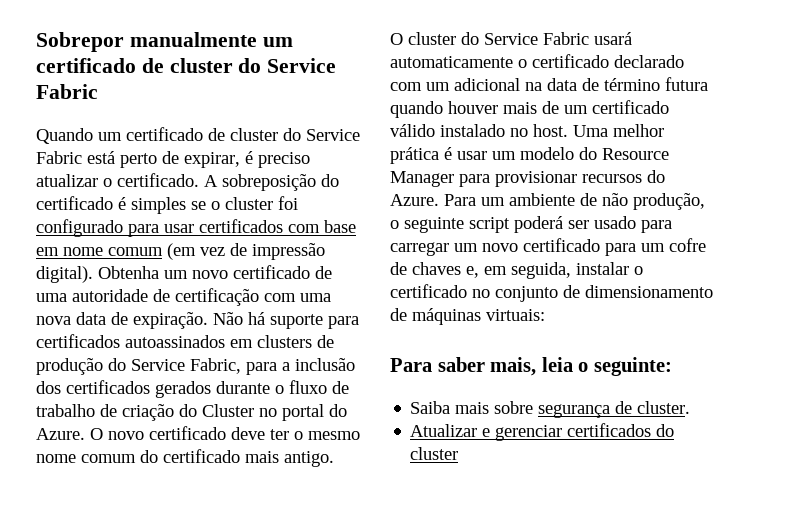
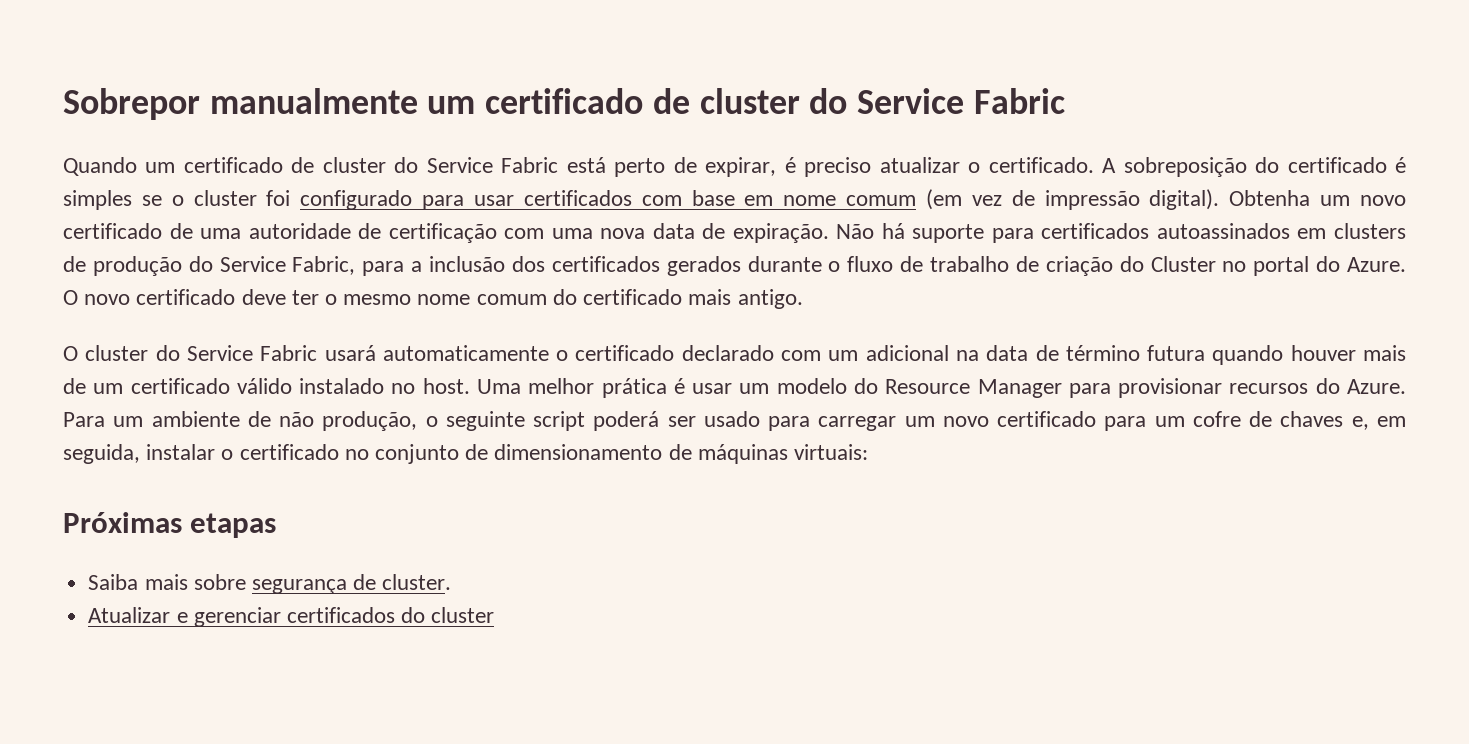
[390,357,672,376] Para saber mais, leia o seguinte: -> [63,512,277,538] Próximas etapas

